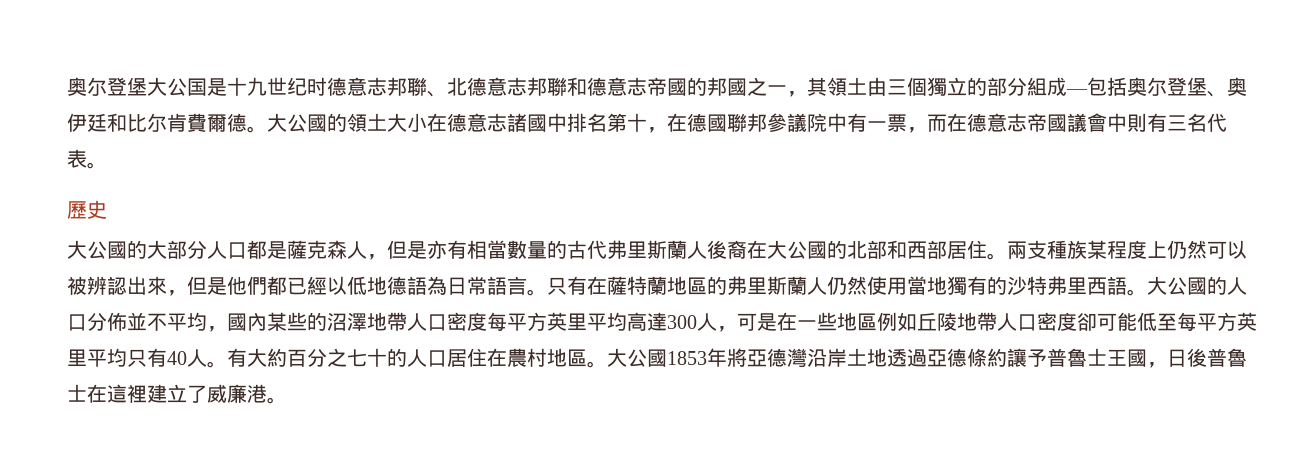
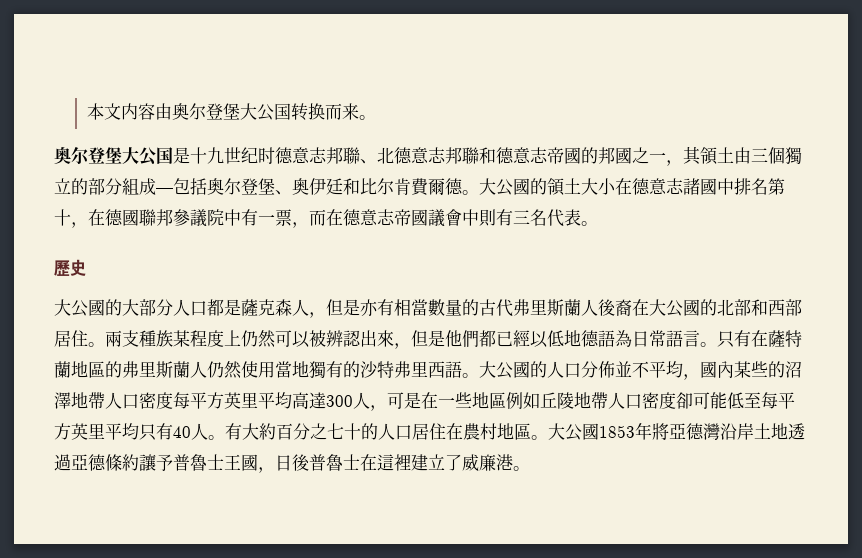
(67, 86) none -> [86,103,376,121] 本文内容由奥尔登堡大公国转换而来。 //

